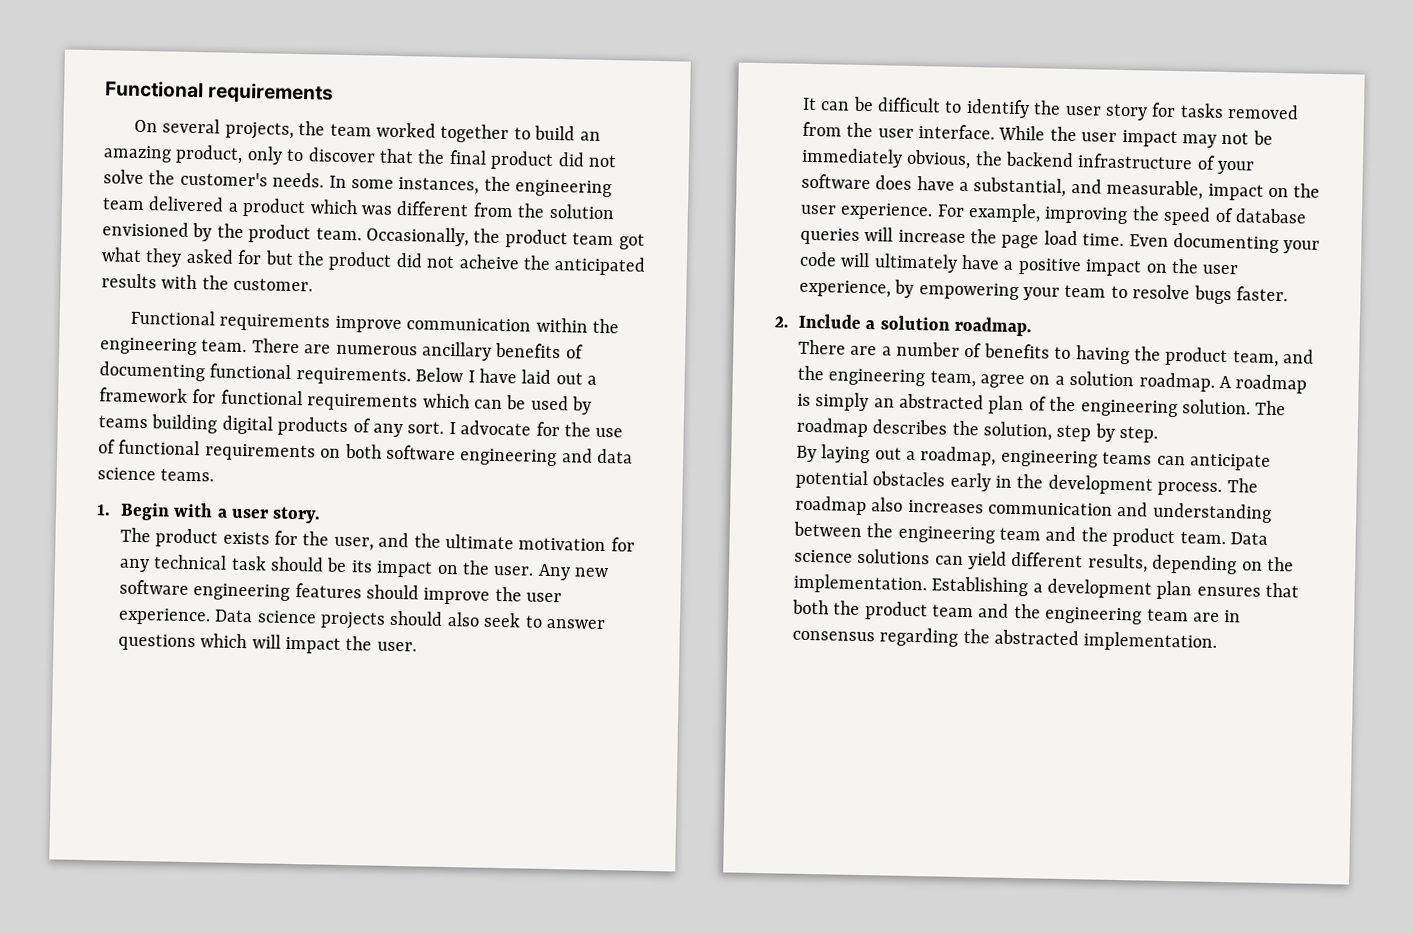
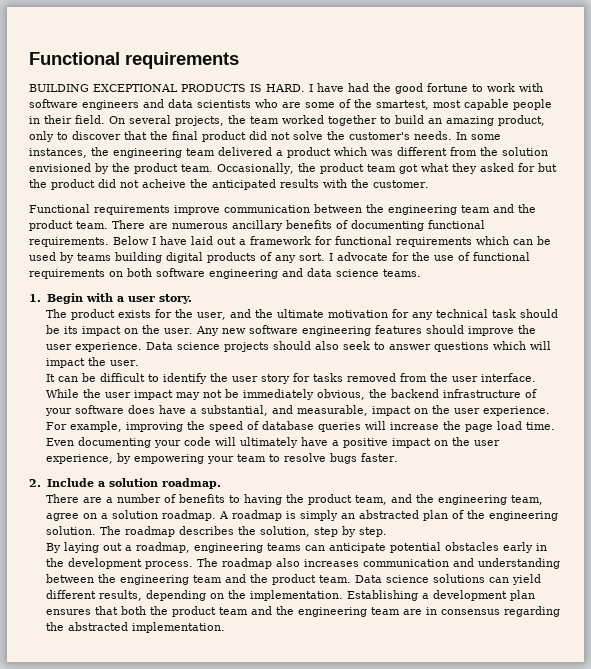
(335, 93) none -> [29,83,543,94] [29,99,552,110] [29,115,105,124] BUILDING EXCEPTIONAL PRODUCTS IS HARD. I have had the good fortune to work with software engineers and data scientists who are some of the smartest, most capable people in their field.
[535,317,619,334] [100,337,197,356] within the engineering -> [314,204,536,215] [29,220,73,231] between the engineering team and the product

